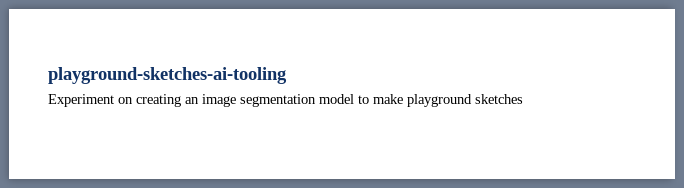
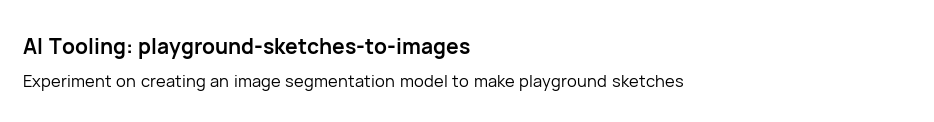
[48,67,287,84] playground-sketches-ai-tooling -> [23,38,471,59] AI Tooling: playground-sketches-to-images

